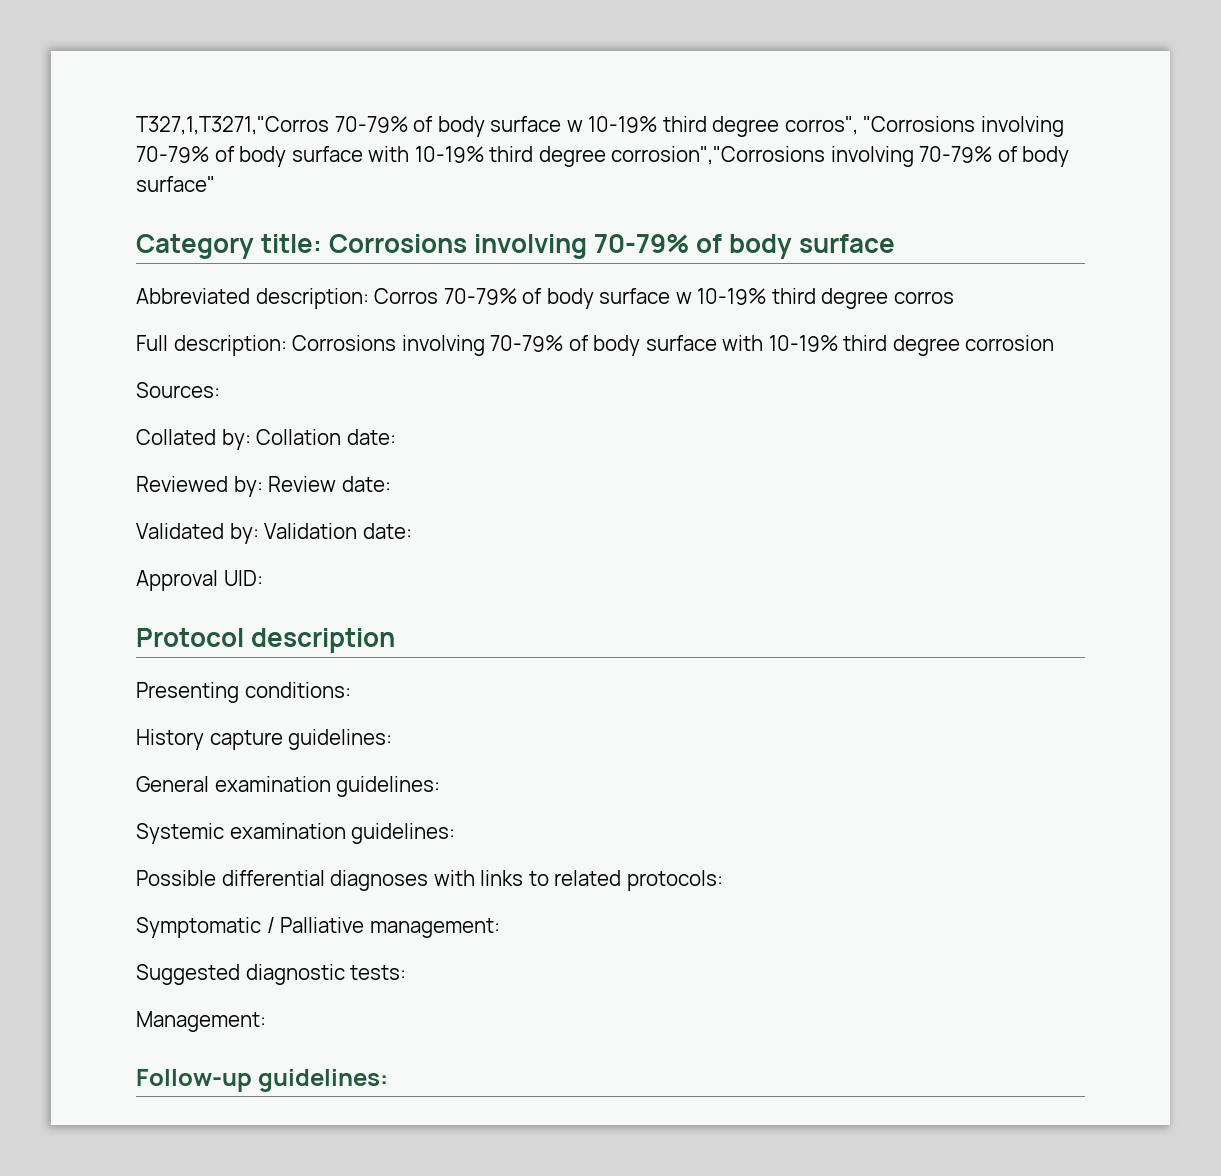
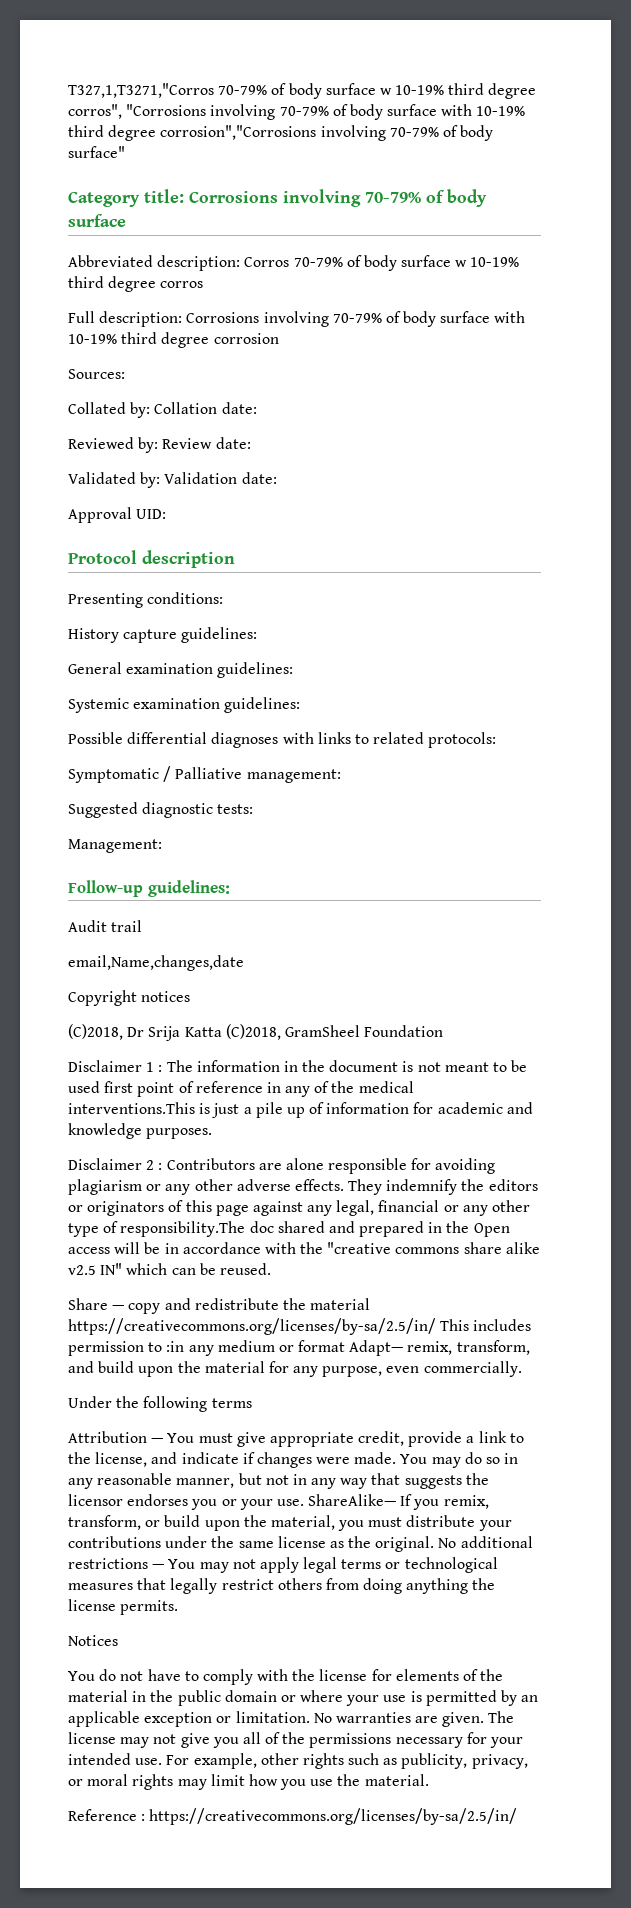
(389, 1080) none -> [68,920,143,932] [68,955,244,971] [68,990,191,1006] [68,1024,444,1041] [68,1060,528,1072] [68,1081,414,1097] [68,1102,533,1118] [68,1123,213,1139] [68,1158,496,1174] [68,1179,538,1195] [68,1200,531,1216] [68,1221,510,1237] [68,1242,540,1254] [68,1263,271,1275] [68,1298,371,1314] [68,1318,532,1335] [68,1340,530,1356] [68,1361,522,1377] [68,1396,252,1412] [68,1431,524,1447] [68,1452,519,1468] [68,1473,489,1489] [68,1494,489,1510] [68,1515,512,1531] [68,1536,533,1552] [68,1557,498,1573] [68,1578,496,1594] [68,1599,179,1615] [68,1635,118,1646] [68,1669,504,1685] [68,1690,539,1706] [68,1711,515,1727] [68,1732,524,1748] [68,1753,528,1769] [68,1774,429,1790] [68,1808,518,1825] // Audit trail // email,Name,changes,date // Copyright notices // (C)2018, Dr Srija Katta (C)2018, GramSheel Foundation // Disclaimer 1 : The information in the document is not meant to be used first point of reference in any of the medical interventions.This is just a pile up of information for academic and knowledge purposes. // Disclaimer 2 : Contributors are alone responsible for avoiding plagiarism or any other adverse effects. They indemnify the editors or originators of this page against any legal, financial or any other type of responsibility.The doc shared and prepared in the Open access will be in accordance with the "creative commons share alike v2.5 IN" which can be reused. // Share — copy and redistribute the material https://creativecommons.org/licenses/by-sa/2.5/in/ This includes permission to :in any medium or format Adapt— remix, transform, and build upon the material for any purpose, even commercially. // Under the following terms // Attribution — You must give appropriate credit, provide a link to the license, and indicate if changes were made. You may do so in any reasonable manner, but not in any way that suggests the licensor endorses you or your use. ShareAlike— If you remix, transform, or build upon the material, you must distribute your contributions under the same license as the original. No additional restrictions — You may not apply legal terms or technological measures that legally restrict others from doing anything the license permits. // Notices // You do not have to comply with the license for elements of the material in the public domain or where your use is permitted by an applicable exception or limitation. No warranties are given. The license may not give you all of the permissions necessary for your intended use. For example, other rights such as publicity, privacy, or moral rights may limit how you use the material. // Reference : https://creativecommons.org/licenses/by-sa/2.5/in/

